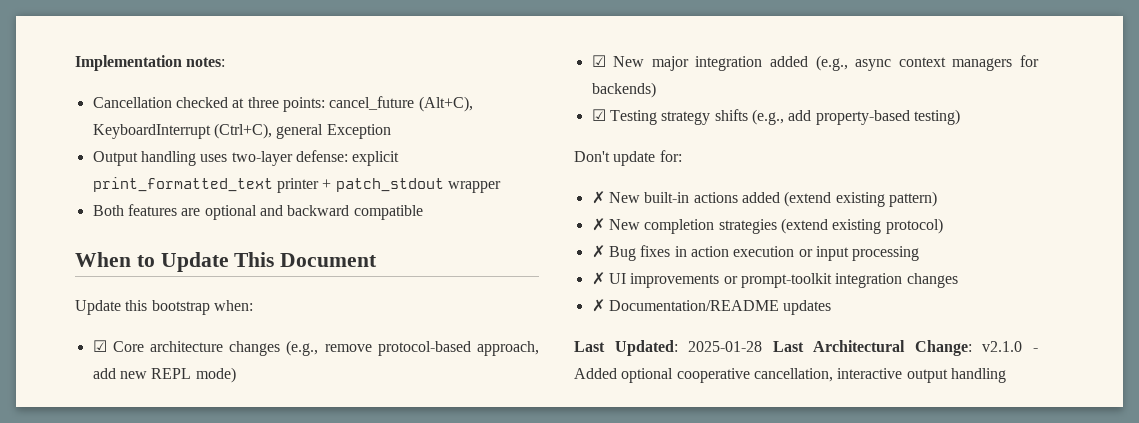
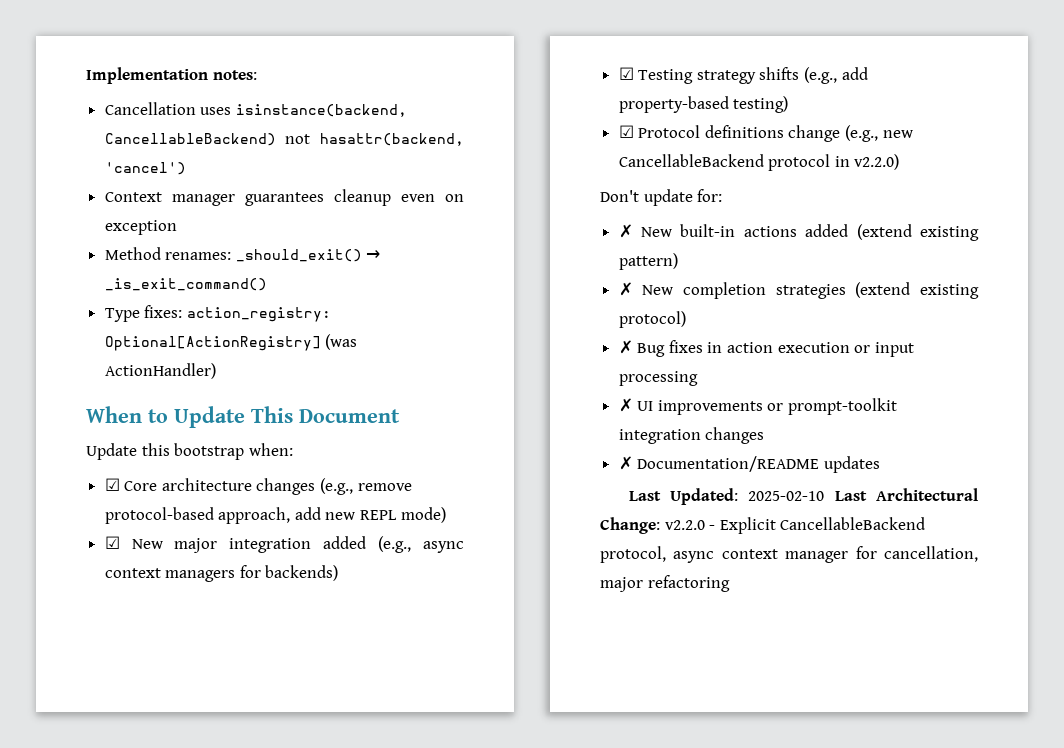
[175,96,473,112] [92,123,391,139] [92,150,400,166] [92,177,501,193] [92,204,423,220] checked at three points: cancel_future (Alt+C), KeyboardInterrupt (Ctrl+C), general Exception // Output handling uses two-layer defense: explicit print_formatted_text printer + patch_stdout wrapper // Both features are optional and backward compatible -> [200,104,407,117] [104,133,464,146] [104,162,186,175] [104,189,464,206] [104,220,177,235] [104,247,381,262] [104,278,267,291] [104,305,331,322] [104,334,358,351] [104,363,216,379] uses isinstance(backend, CancellableBackend) not hasattr(backend, 'cancel') // Context manager guarantees cleanup even on exception // Method renames: _should_exit() → _is_exit_command() // Type fixes: action_registry: Optional[ActionRegistry] (was ActionHandler)
(960, 117) none -> [618,125,913,142] [618,154,900,171] // ☑ Protocol definitions change (e.g., new CancellableBackend protocol in v2.2.0)
[688,341,763,352] 2025-01-28 -> [748,491,825,501] 2025-02-10
[982,341,1038,352] [574,368,1006,383] v2.1.0 - Added optional cooperative cancellation, interactive output handling -> [664,517,926,534] [600,546,978,563] [600,575,730,592] v2.2.0 - Explicit CancellableBackend protocol, async context manager for cancellation, major refactoring

